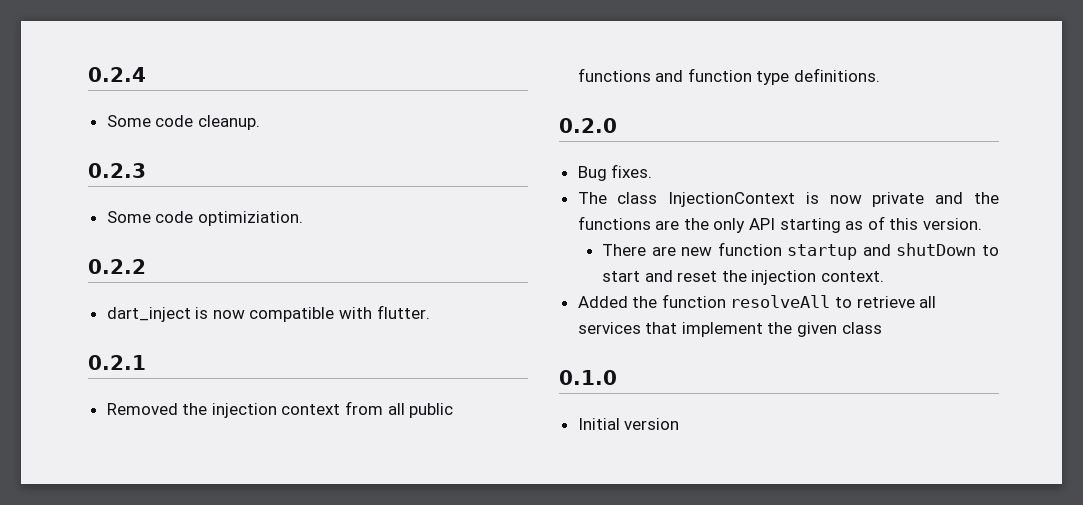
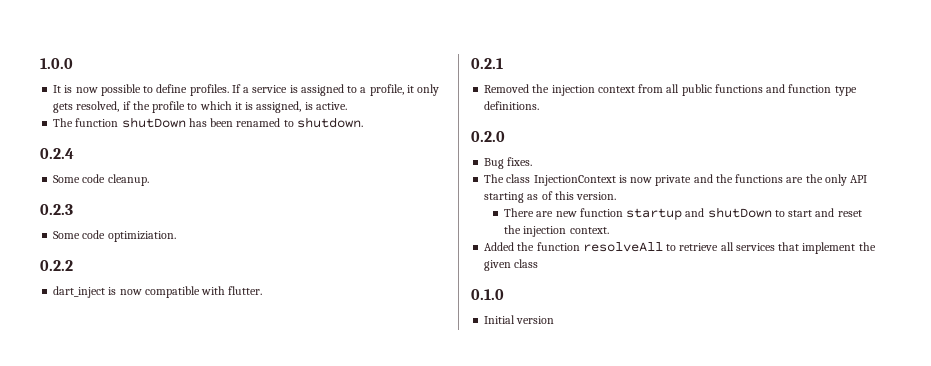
(88, 74) none -> [40,58,73,69] [53,84,440,96] [53,101,347,113] [53,117,363,128] 1.0.0 // It is now possible to define profiles. If a service is assigned to a profile, it only gets resolved, if the profile to which it is assigned, is active. // The function shutDown has been renamed to shutdown. //

